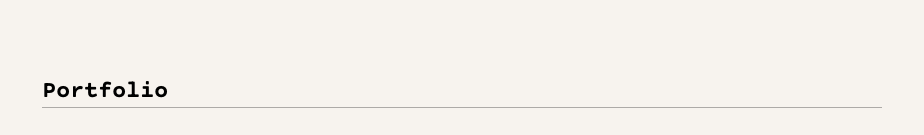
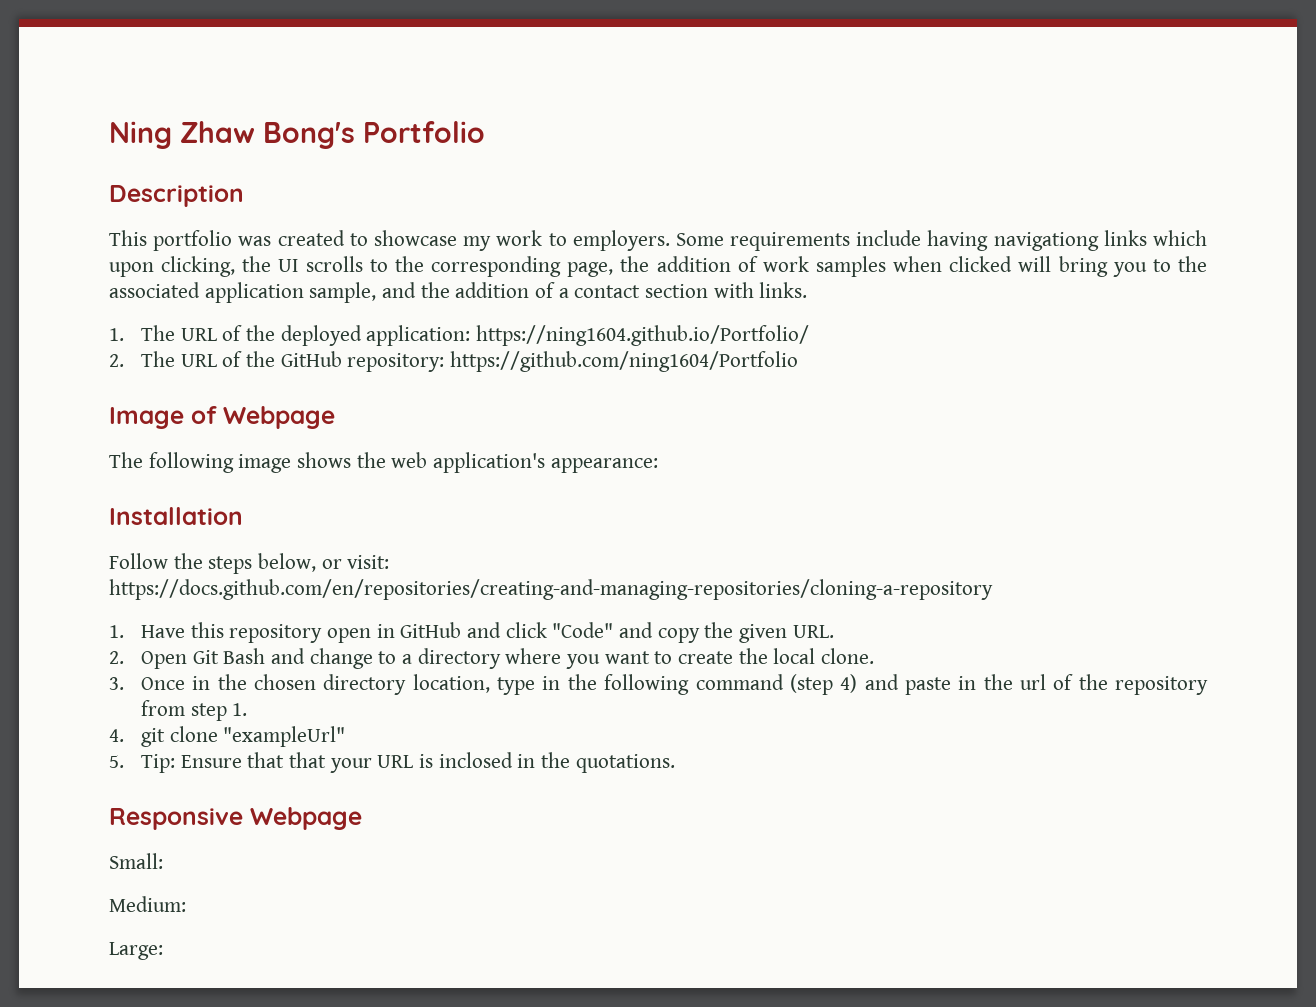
[42,81,168,98] Portfolio -> [109,121,485,149] [109,185,244,207] [109,230,1207,251] [109,256,1207,277] [109,282,808,303] [109,325,810,346] [109,351,799,372] [109,406,335,429] [109,452,658,473] [109,507,243,525] [109,553,390,574] [109,579,993,600] [109,622,834,643] [109,648,875,669] [109,674,1209,695] [141,700,248,721] [109,726,346,747] [109,752,675,773] [109,807,362,830] [109,853,163,869] [109,896,186,912] [109,942,163,960] Ning Zhaw Bong's Portfolio // Description // This portfolio was created to showcase my work to employers. Some requirements include having navigationg links which upon clicking, the UI scrolls to the corresponding page, the addition of work samples when clicked will bring you to the associated application sample, and the addition of a contact section with links. // 1. The URL of the deployed application: https://ning1604.github.io/Portfolio/ // 2. The URL of the GitHub repository: https://github.com/ning1604/Portfolio // Image of Webpage // The following image shows the web application's appearance: // Installation // Follow the steps below, or visit: https://docs.github.com/en/repositories/creating-and-managing-repositories/cloning-a-repository // 1. Have this repository open in GitHub and click "Code" and copy the given URL. // 2. Open Git Bash and change to a directory where you want to create the local clone. // 3. Once in the chosen directory location, type in the following command (step 4) and paste in the url of the repository from step 1. // 4. git clone "exampleUrl" // 5. Tip: Ensure that that your URL is inclosed in the quotations. // Responsive Webpage // Small: // Medium: // Large:

